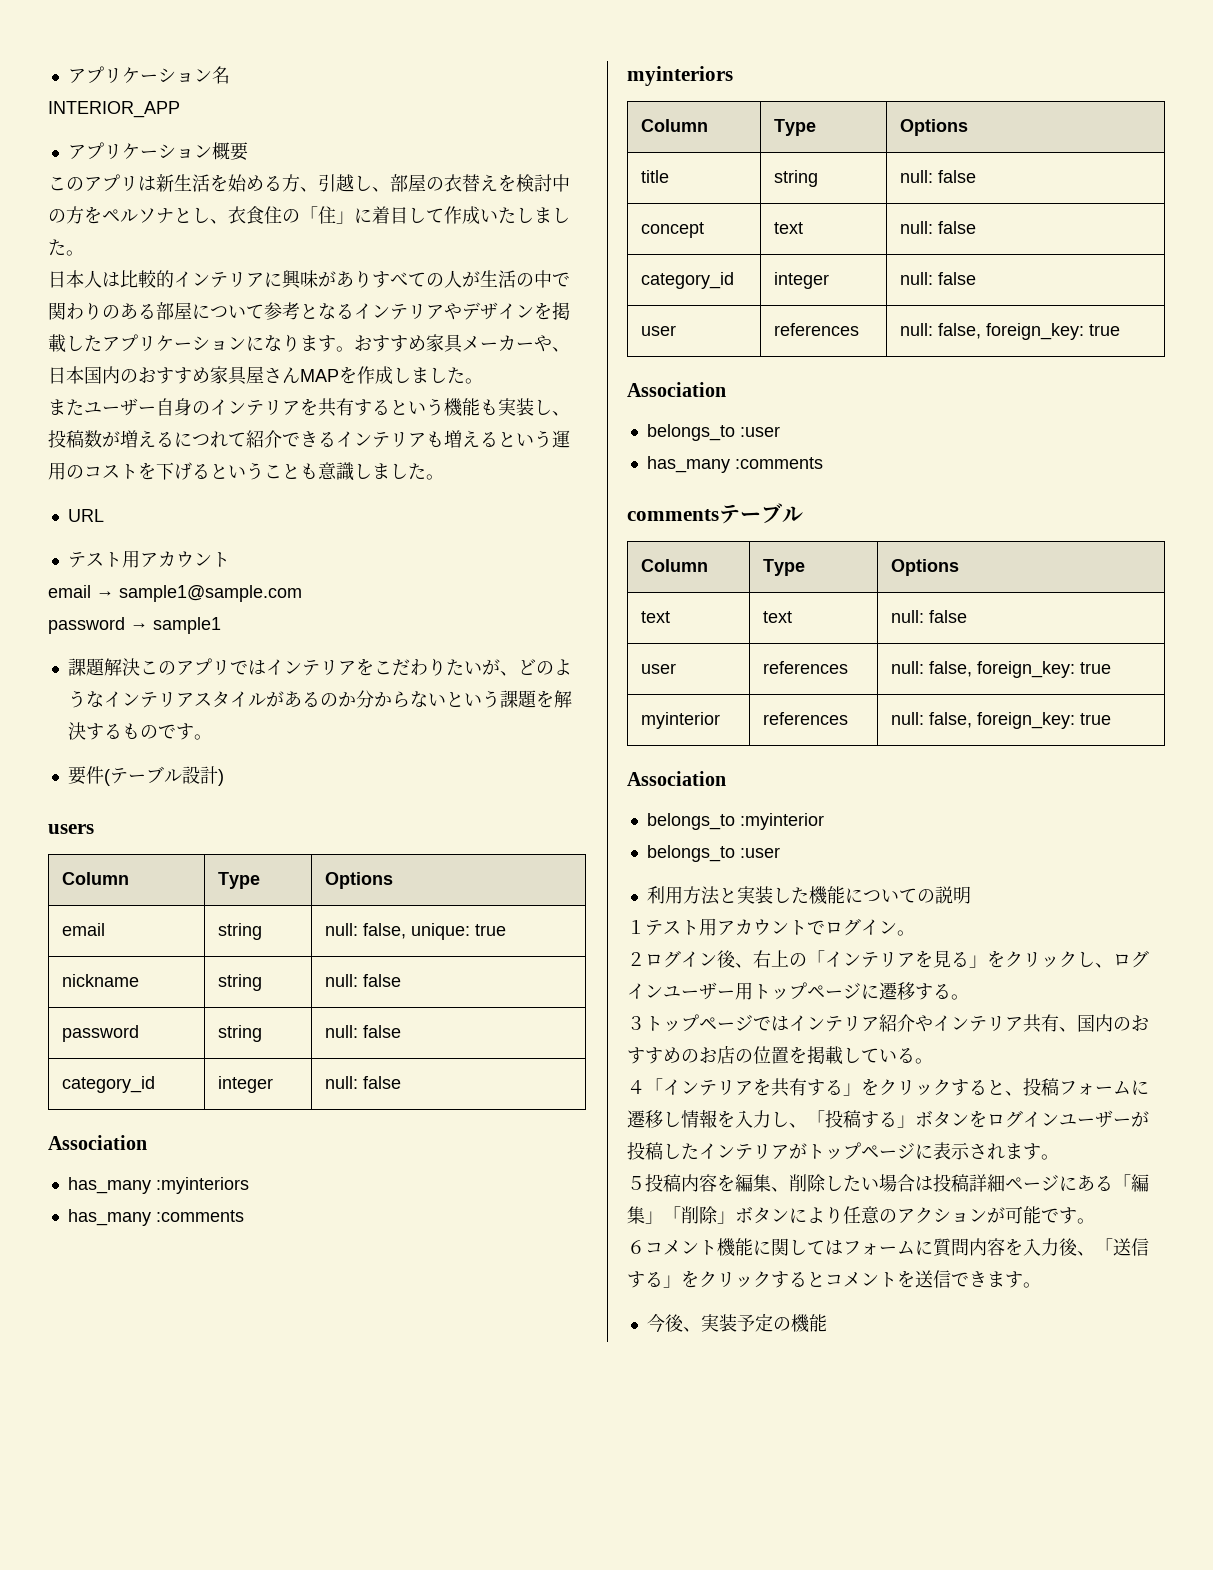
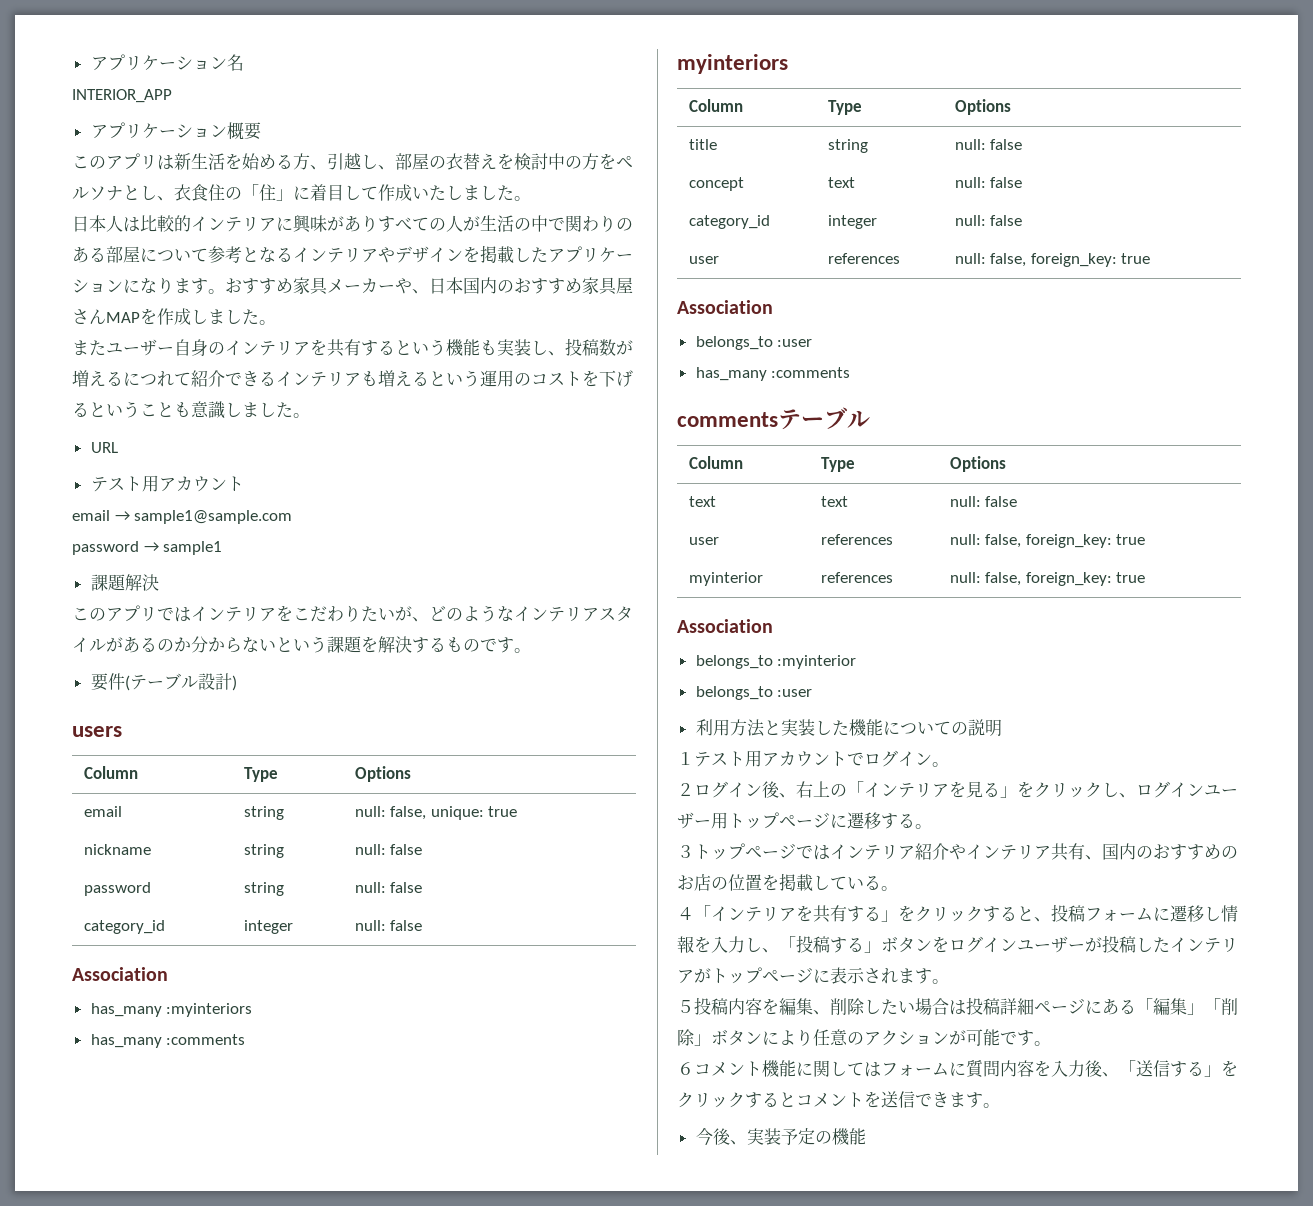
(140, 667) none -> (159, 582) //

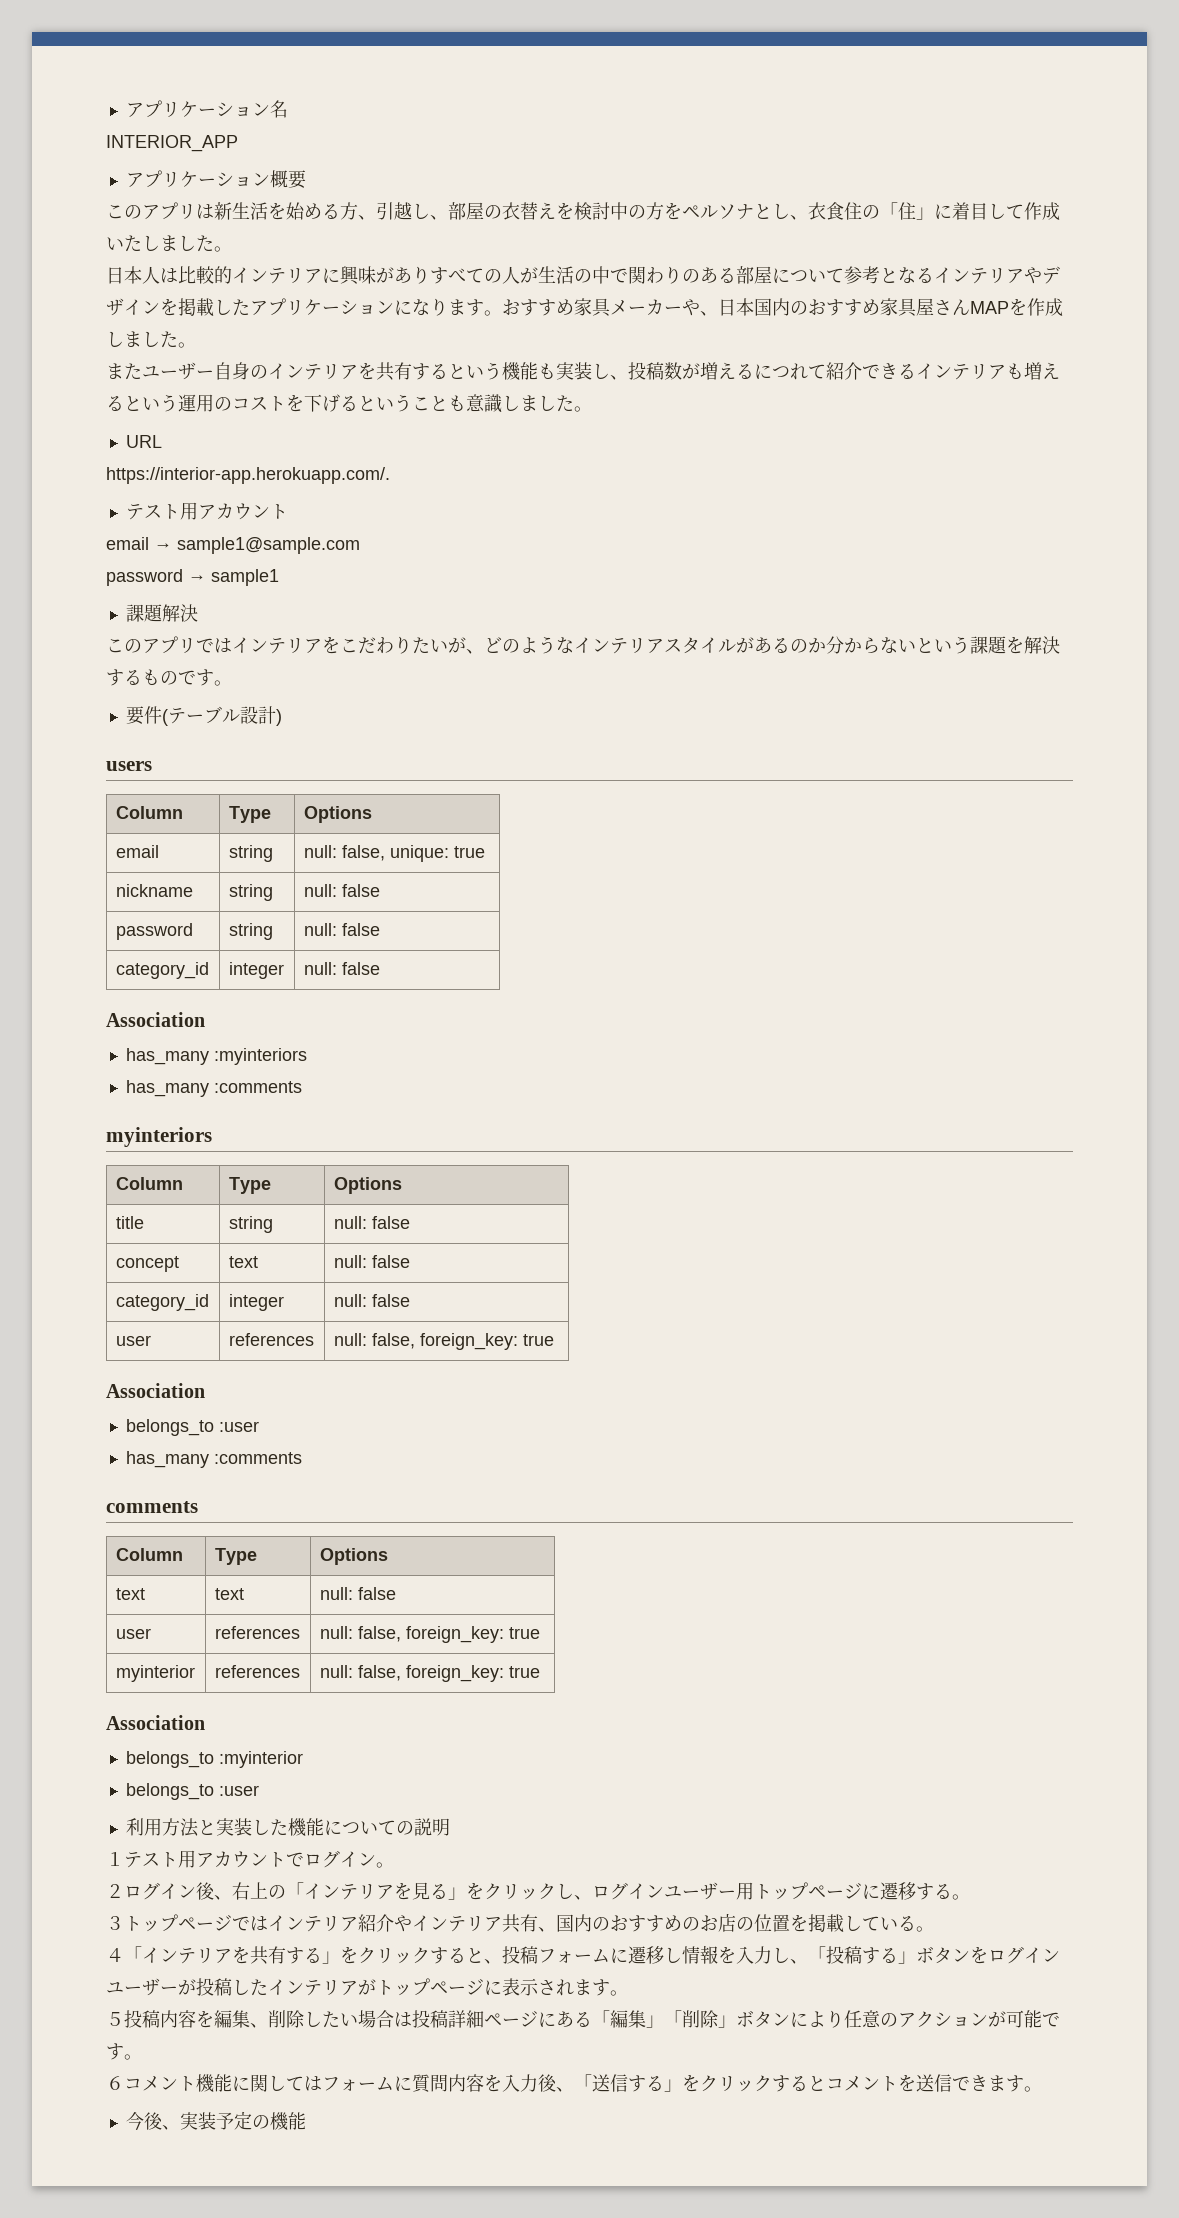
(118, 447) none -> [106,467,390,484] // https://interior-app.herokuapp.com/.
[778,407,870,430] テーブル -> (198, 1507) none

